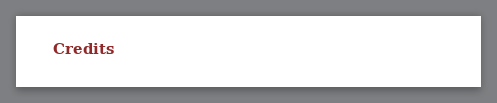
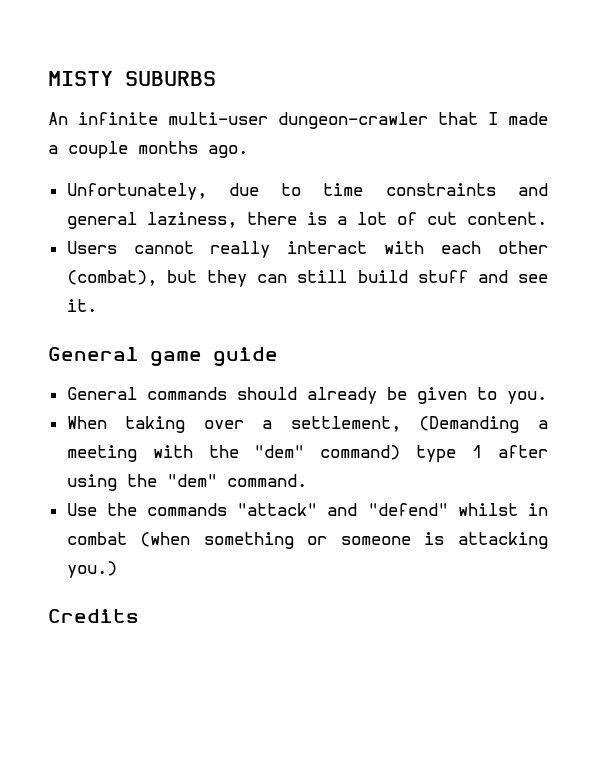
(53, 48) none -> [48,71,216,86] [48,112,548,129] [48,141,248,159] [66,183,548,200] [66,212,547,229] [66,241,548,258] [66,270,549,287] [66,299,97,312] [48,347,278,366] [66,387,547,404] [66,416,548,433] [66,445,548,463] [66,474,307,491] [66,503,549,516] [66,532,548,549] [66,561,117,578] MISTY SUBURBS // An infinite multi-user dungeon-crawler that I made a couple months ago. // Unfortunately, due to time constraints and general laziness, there is a lot of cut content. // Users cannot really interact with each other (combat), but they can still build stuff and see it. // General game guide // General commands should already be given to you. // When taking over a settlement, (Demanding a meeting with the "dem" command) type 1 after using the "dem" command. // Use the commands "attack" and "defend" whilst in combat (when something or someone is attacking you.) //

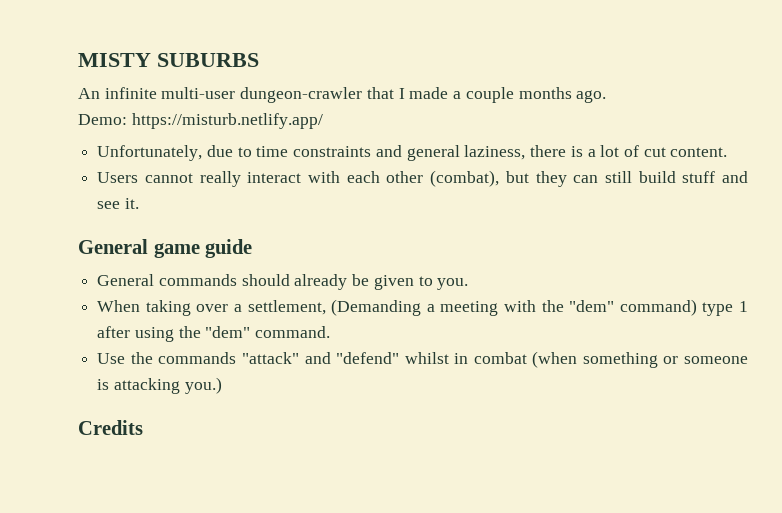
(248, 151) none -> [78,113,323,129] // Demo: https://misturb.netlify.app/

